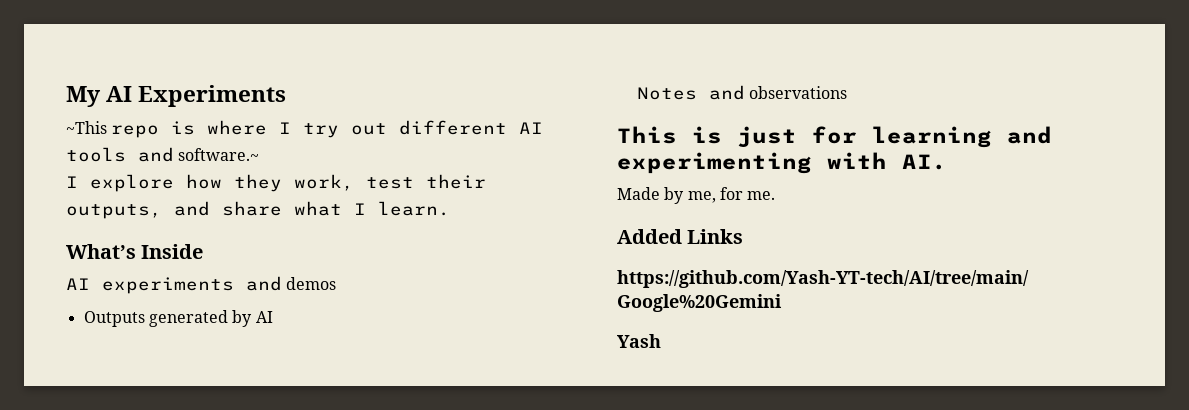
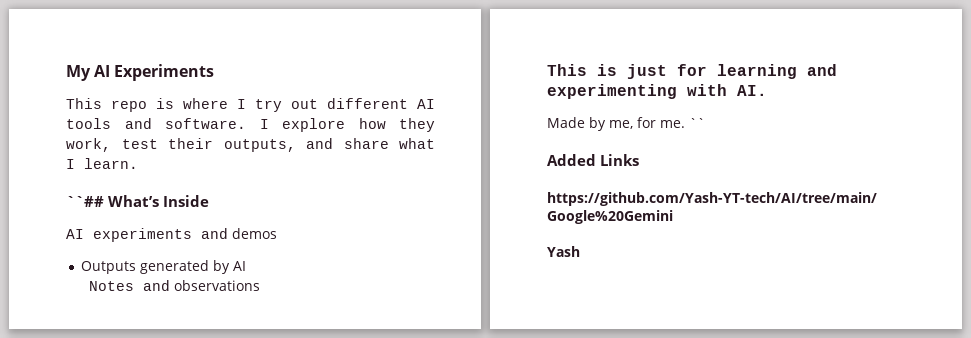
[66,121,107,134] ~This -> [66,98,102,109] This
[178,148,260,161] software.~ // -> [165,118,246,129] software.
(450, 208) none -> [66,196,104,207] ``##
(776, 195) none -> [689,118,705,128] ``

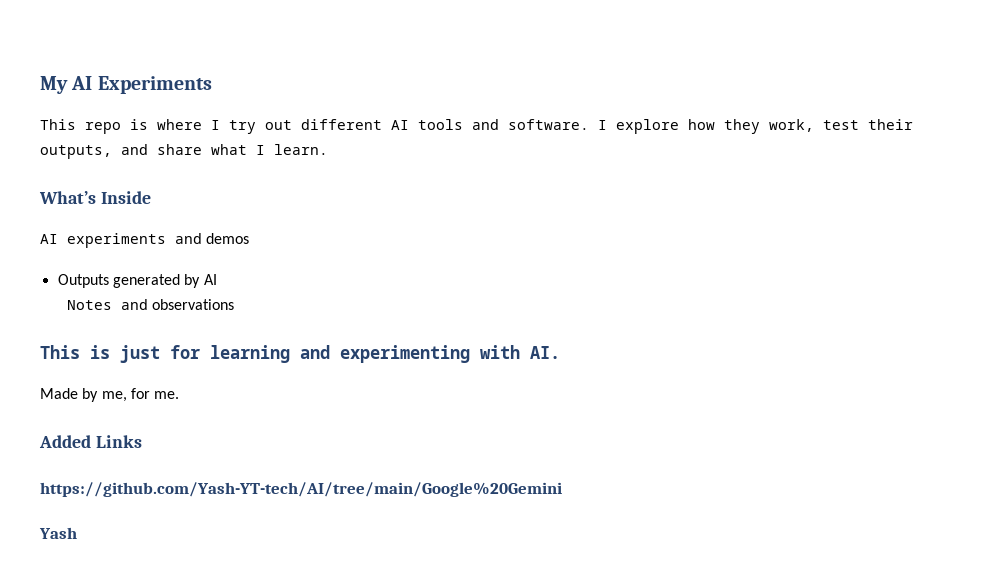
[66,196,104,207] ``## -> (328, 149) none
[689,118,705,128] `` -> (180, 395) none

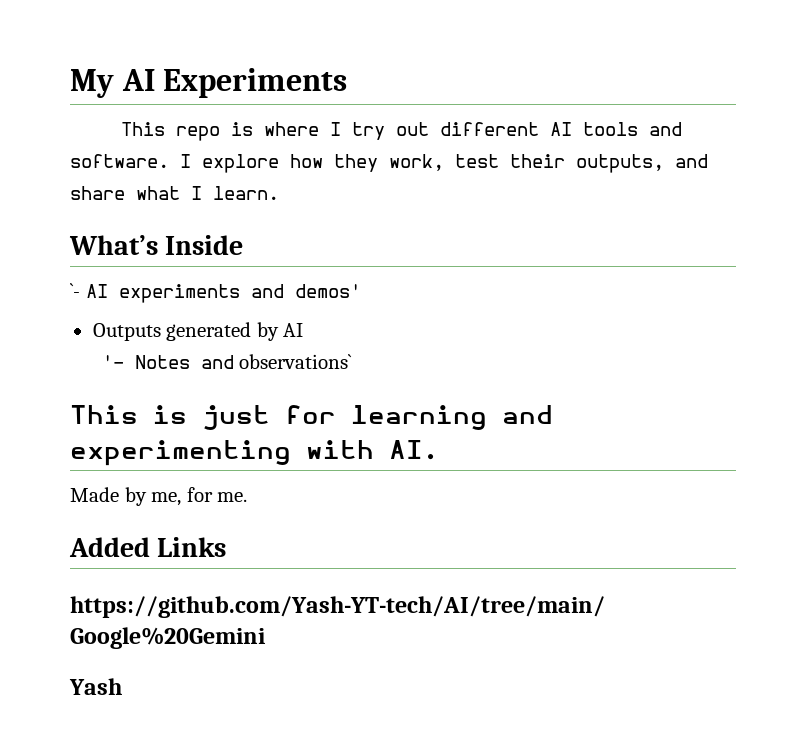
(151, 197) none -> [70,283,80,298] `-
[206,233,250,244] demos -> [294,284,361,298] demos'
(217, 279) none -> [101,355,124,369] '-
[152,299,235,310] observations -> [239,354,353,369] observations`

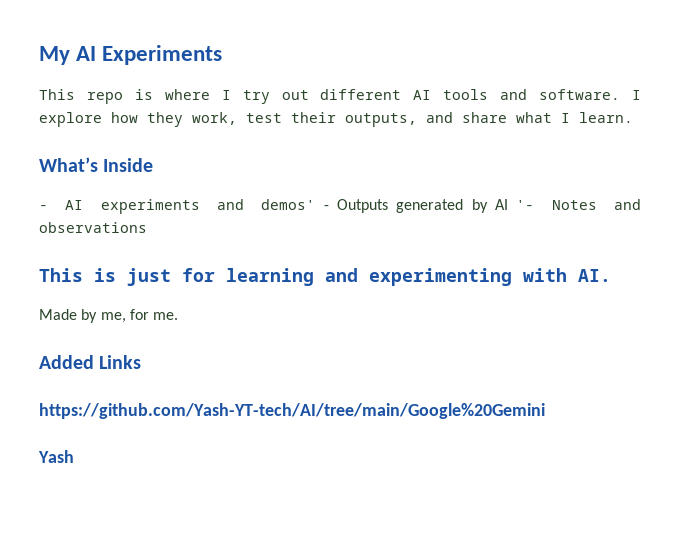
[70,283,80,298] `- -> [39,205,48,210] -
(361, 291) // -> [323,205,329,210] -
(304, 330) // -> (508, 204) none
[239,354,353,369] observations` -> [39,222,147,233] observations

